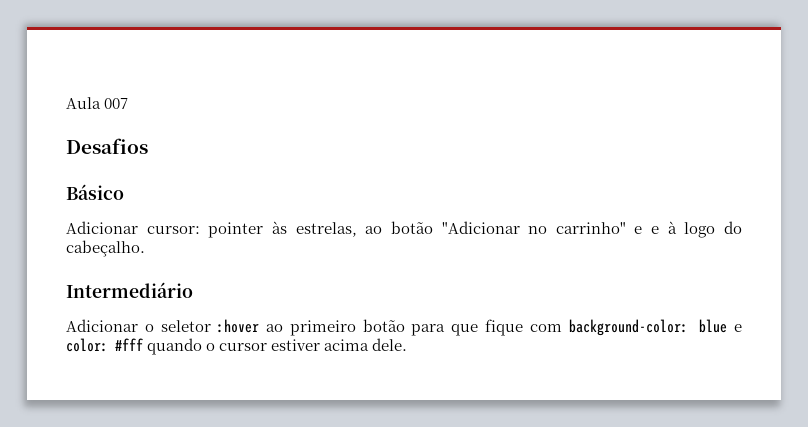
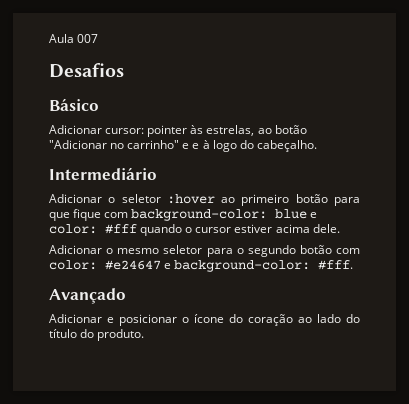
(408, 344) none -> [49,245,360,257] [49,260,354,272] [49,288,126,304] [49,314,360,326] [49,329,145,341] // Adicionar o mesmo seletor para o segundo botão com color: #e24647 e background-color: #fff. // Avançado // Adicionar e posicionar o ícone do coração ao lado do título do produto.

